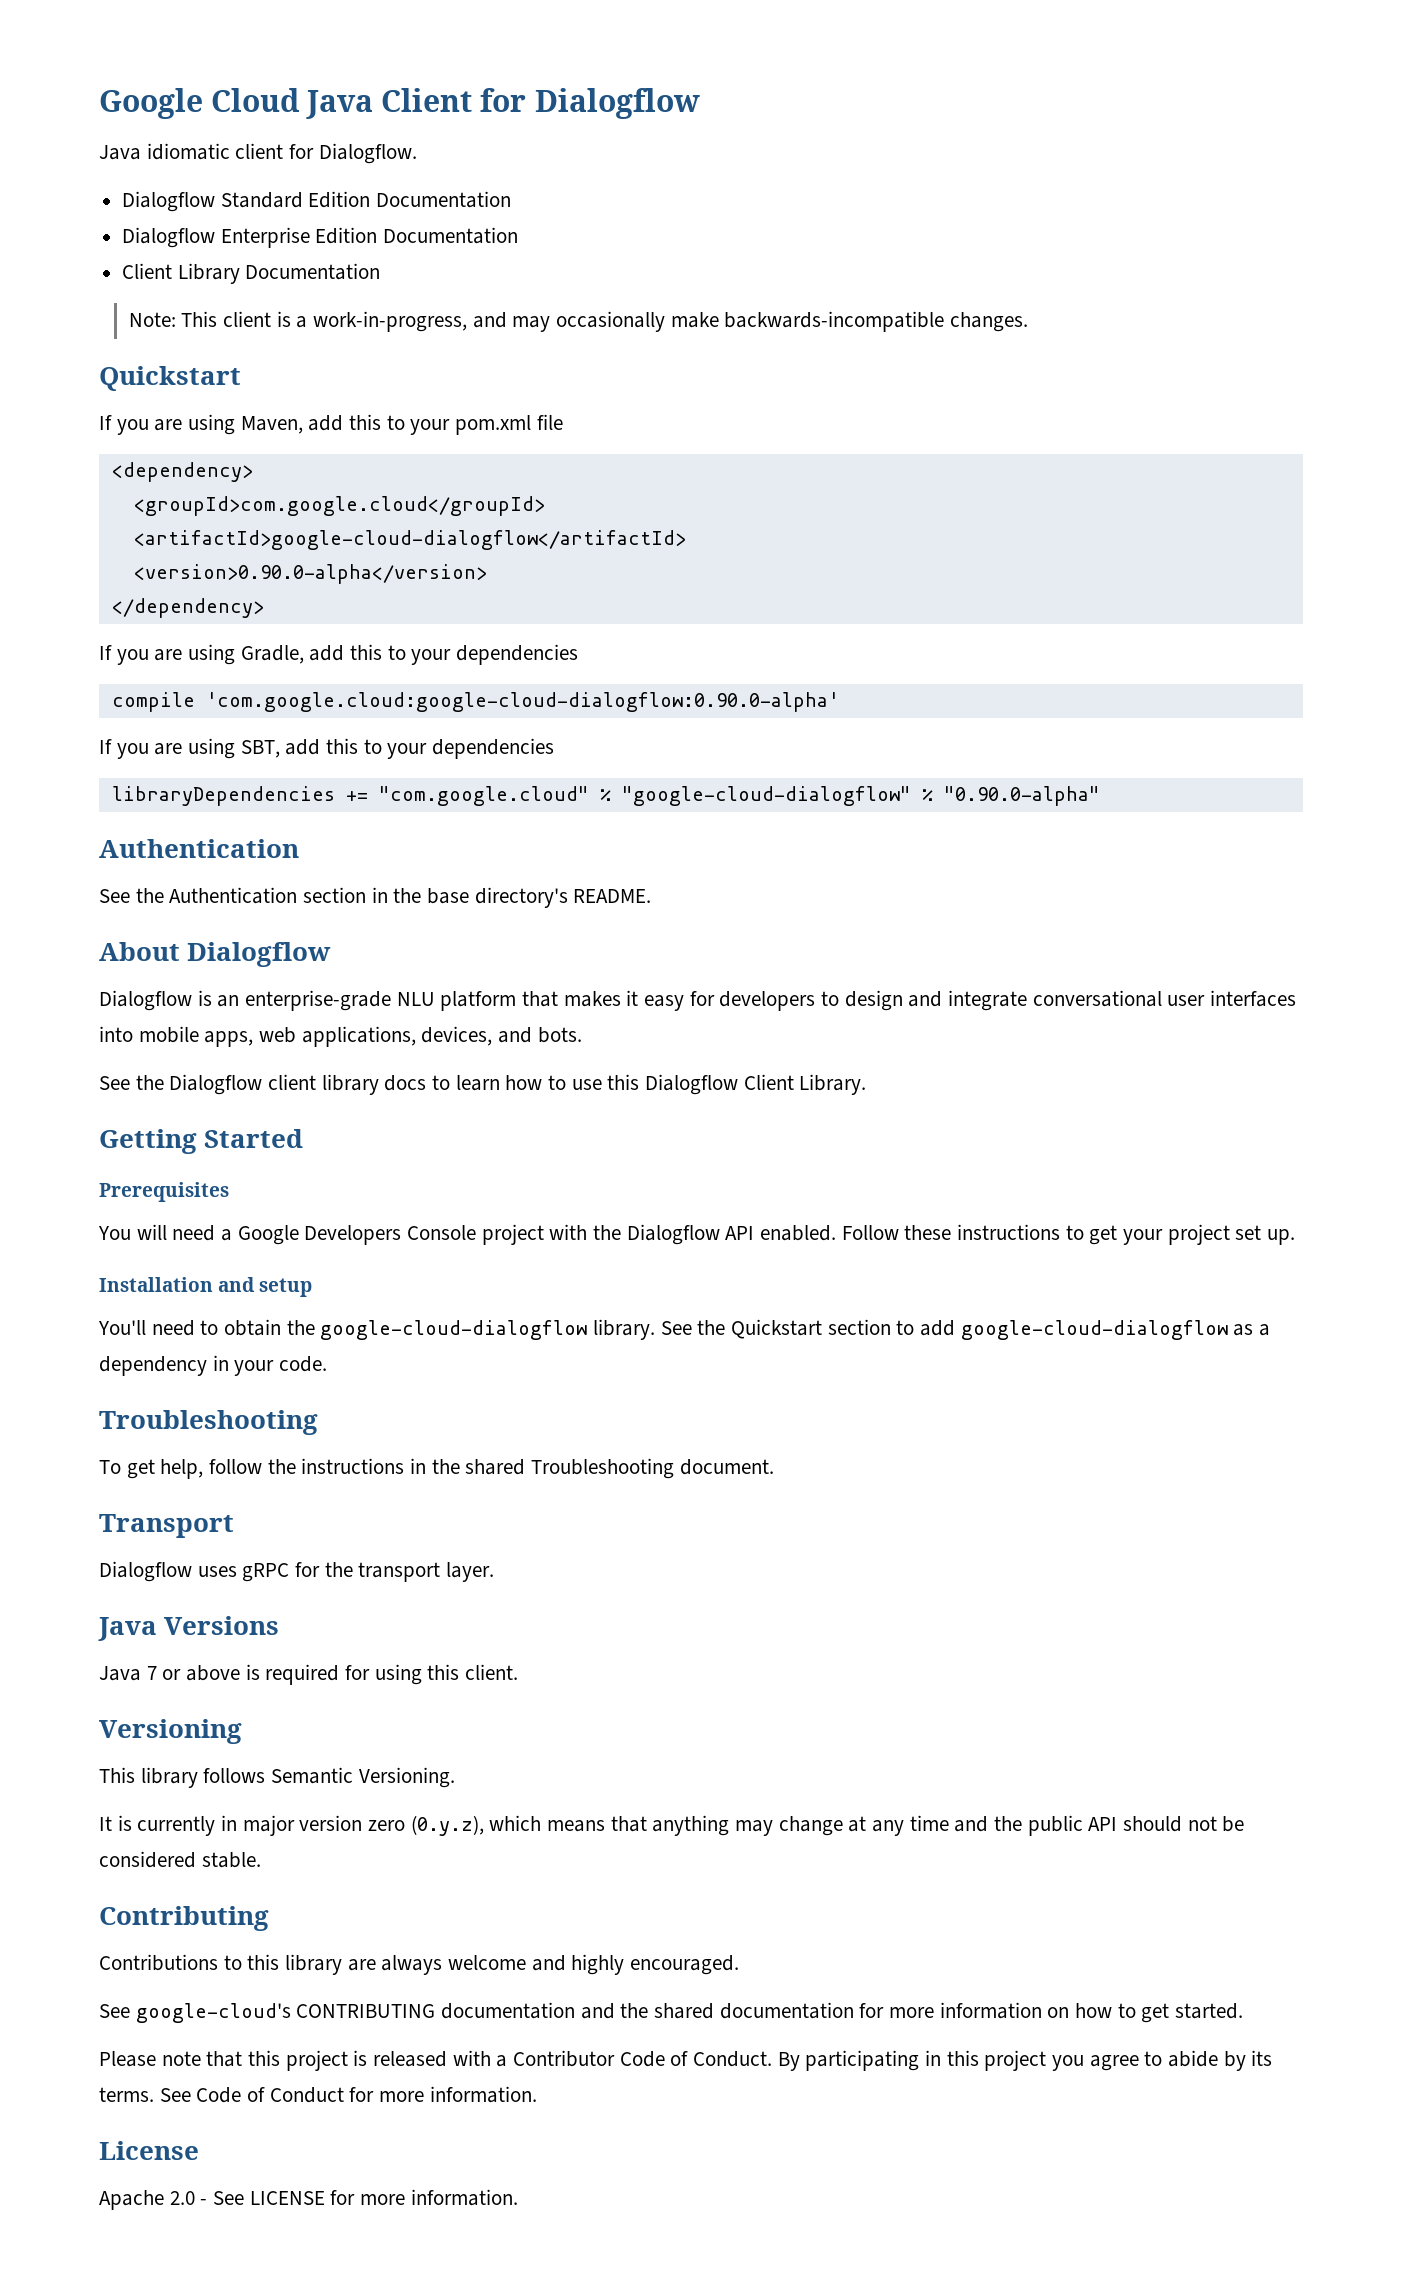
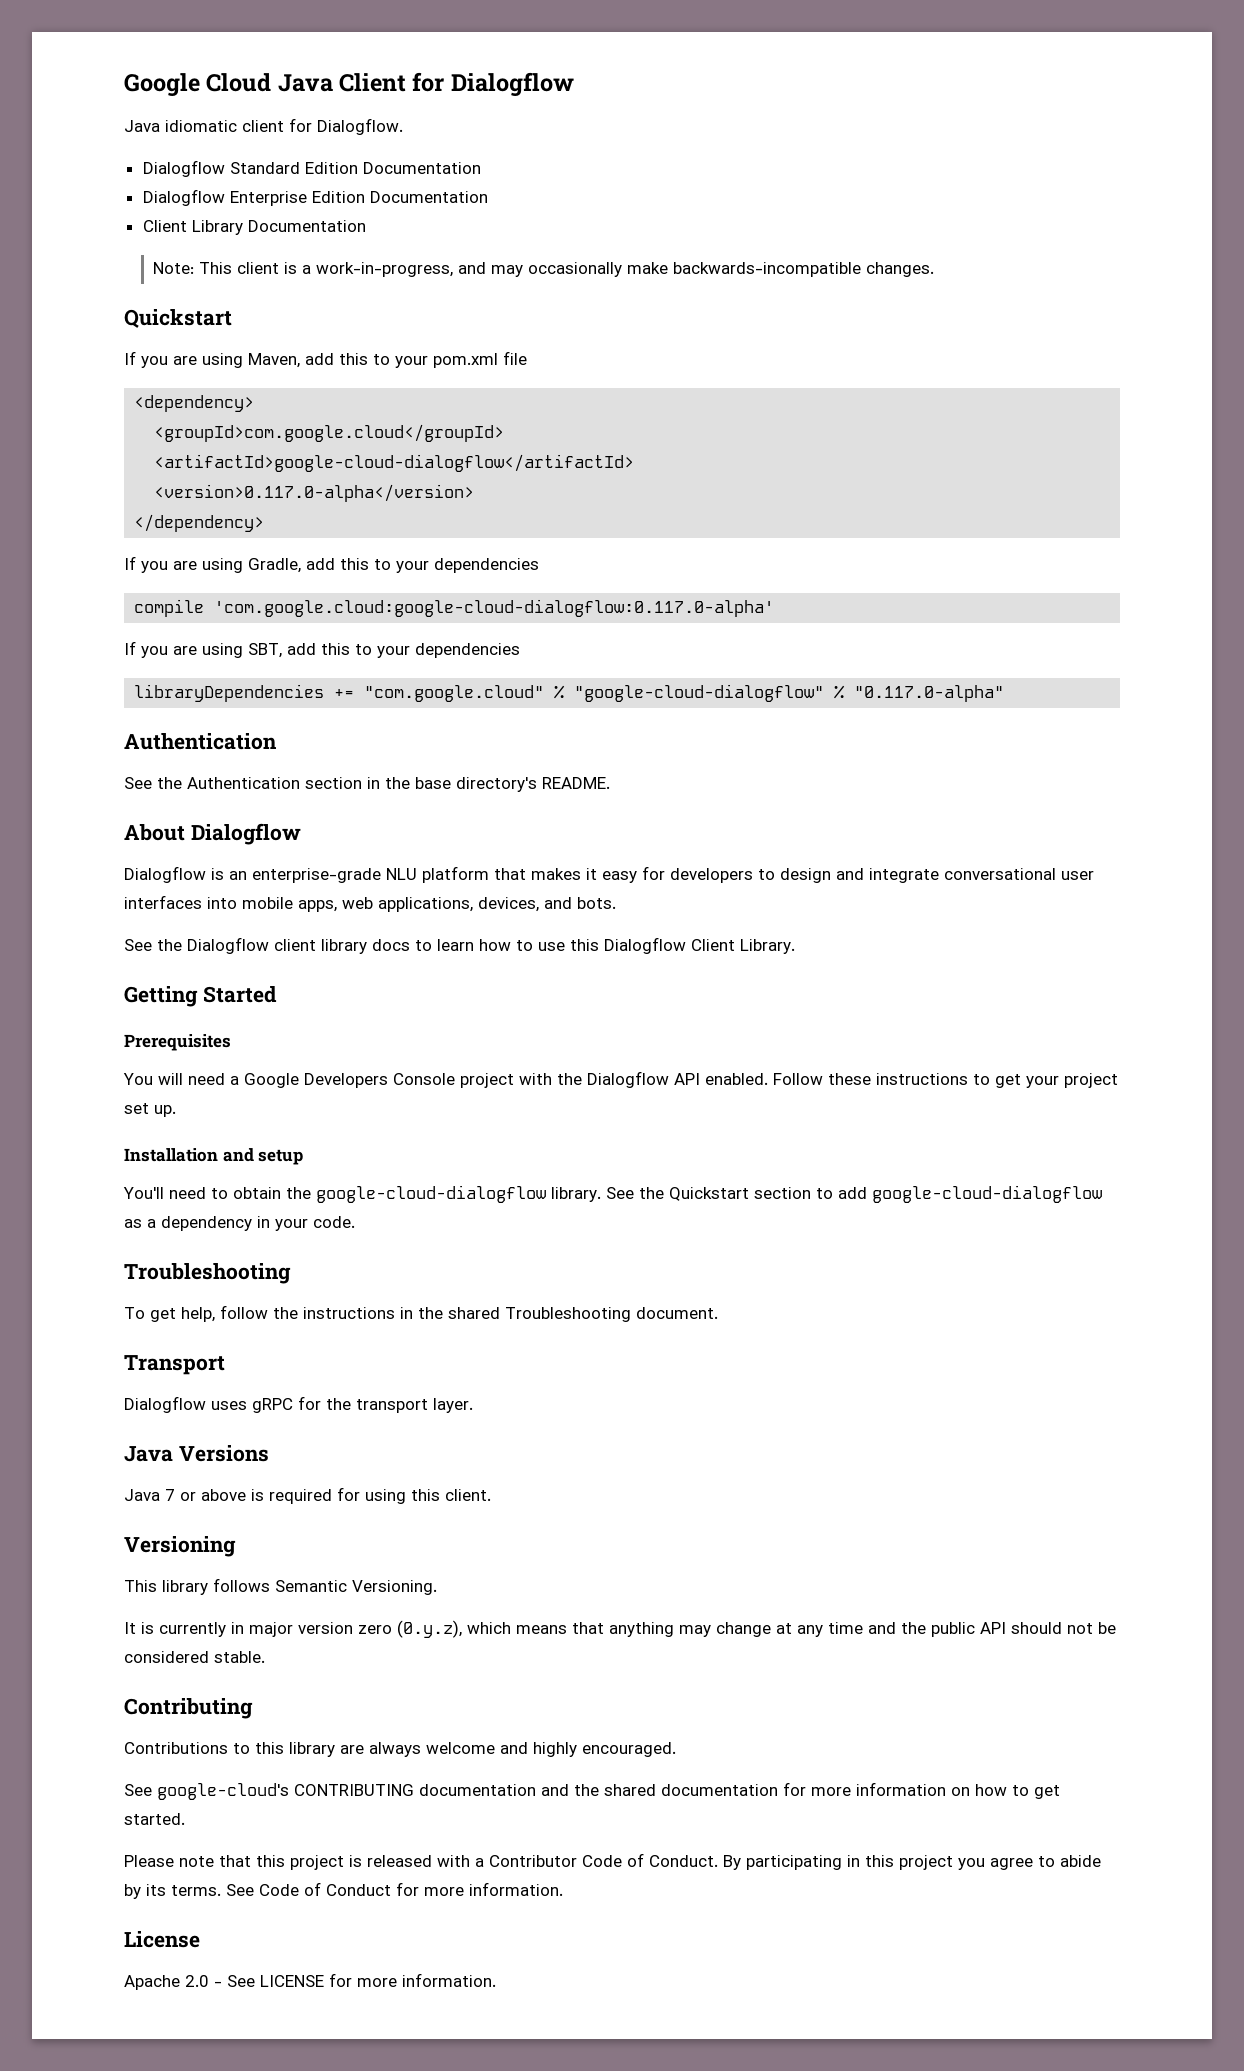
[133,564,487,584] <version>0.90.0-alpha</version> -> [154,484,475,502] <version>0.117.0-alpha</version>
[205,692,839,712] 'com.google.cloud:google-cloud-dialogflow:0.90.0-alpha' -> [214,599,775,617] 'com.google.cloud:google-cloud-dialogflow:0.117.0-alpha'
[943,786,1100,806] "0.90.0-alpha" -> [854,685,1005,702] "0.117.0-alpha"

